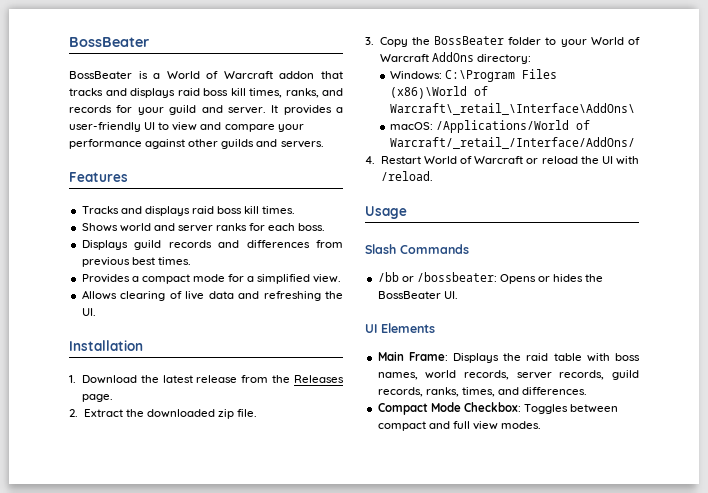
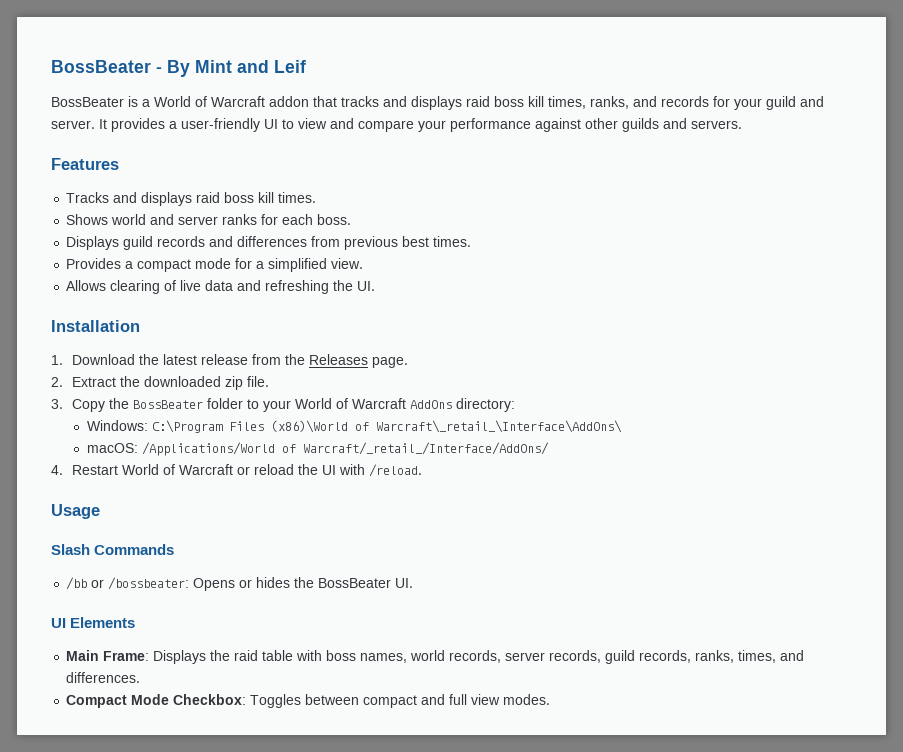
[69,37,149,47] BossBeater -> [51,60,306,77] BossBeater - By Mint and Leif

